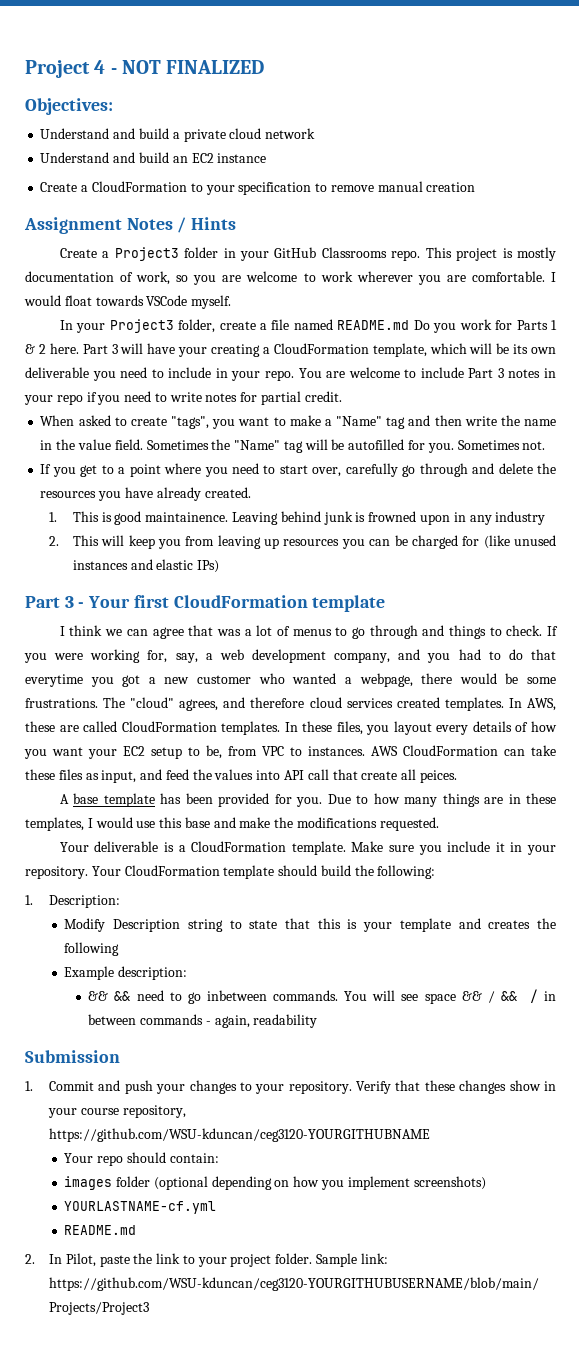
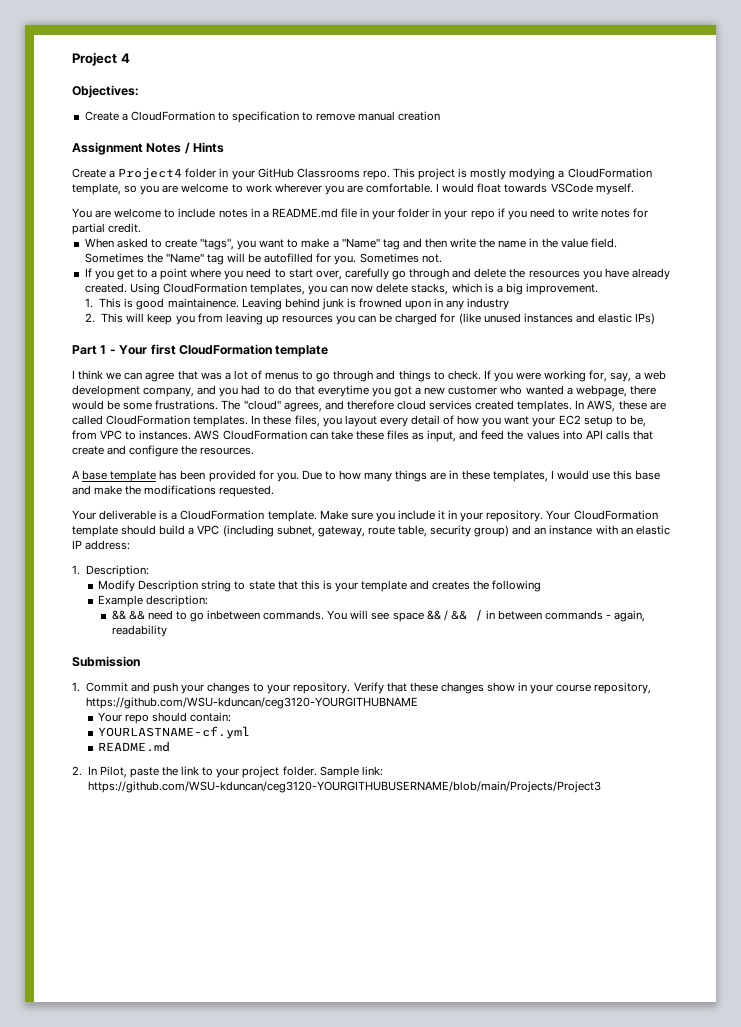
[110,60,265,74] [25,98,113,115] [40,128,316,142] [40,152,267,163] - NOT FINALIZED // Objectives: // Understand and build a private cloud network // Understand and build an EC2 instance -> [72,85,139,98] // Objectives:
[205,185,235,195] your -> (229, 116) none
[114,247,179,261] Project3 -> [118,168,183,180] Project4
[25,271,171,285] documentation of work, -> [509,168,652,180] [72,183,121,195] modying a CloudFormation template,
[59,319,557,333] [25,343,556,357] [25,367,294,381] In your Project3 folder, create a file named README.md Do you work for Parts 1 & 2 here. Part 3 will have your creating a CloudFormation template, which will be its own deliverable you need to include in your repo. -> (634, 189) none
[468,368,541,378] Part 3 notes -> [218,208,430,220] notes in a README.md file in your folder
(251, 492) none -> [129,283,599,295] Using CloudFormation templates, you can now delete stacks, which is a big improvement.
[64,596,74,608] 3 -> [100,345,107,354] 1
[472,721,512,732] details -> [410,415,440,425] detail
[307,769,329,780] call -> [605,430,630,440] calls
[401,769,457,783] all peices. -> [107,445,255,457] and configure the resources.
[354,865,436,879] the following: -> [188,525,670,537] [72,540,131,550] a VPC (including subnet, gateway, route table, security group) and an instance with an elastic IP address:
[64,1176,486,1190] // images folder (optional depending on how you implement screenshots) -> (232, 717) none

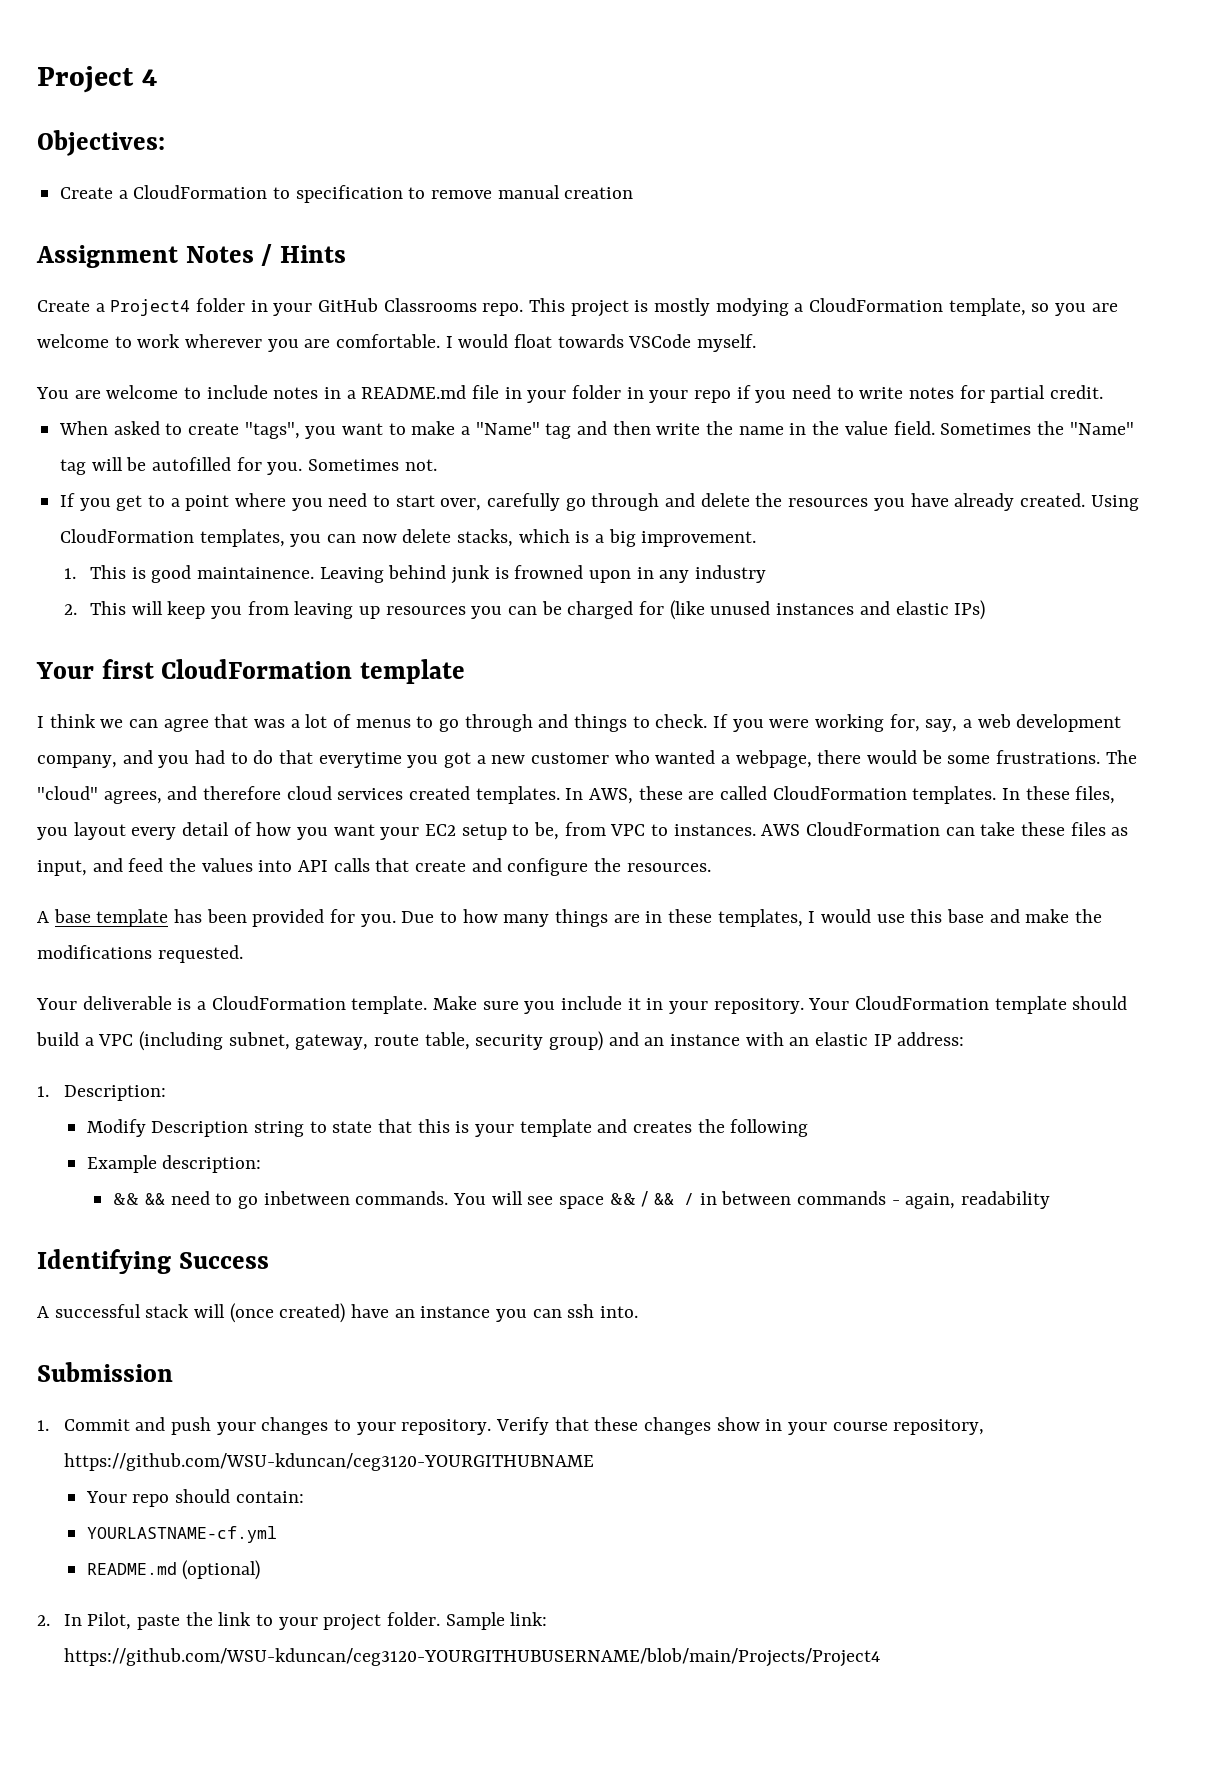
[72,345,116,355] Part 1 - -> (986, 610) none
(167, 631) none -> [37,1249,269,1274] [37,1303,639,1323] // Identifying Success // A successful stack will (once created) have an instance you can ssh into.
(171, 746) none -> [182,1560,261,1580] (optional)
[87,781,601,793] https://github.com/WSU-kduncan/ceg3120-YOURGITHUBUSERNAME/blob/main/Projects/Project3 -> [63,1648,880,1667] https://github.com/WSU-kduncan/ceg3120-YOURGITHUBUSERNAME/blob/main/Projects/Project4

